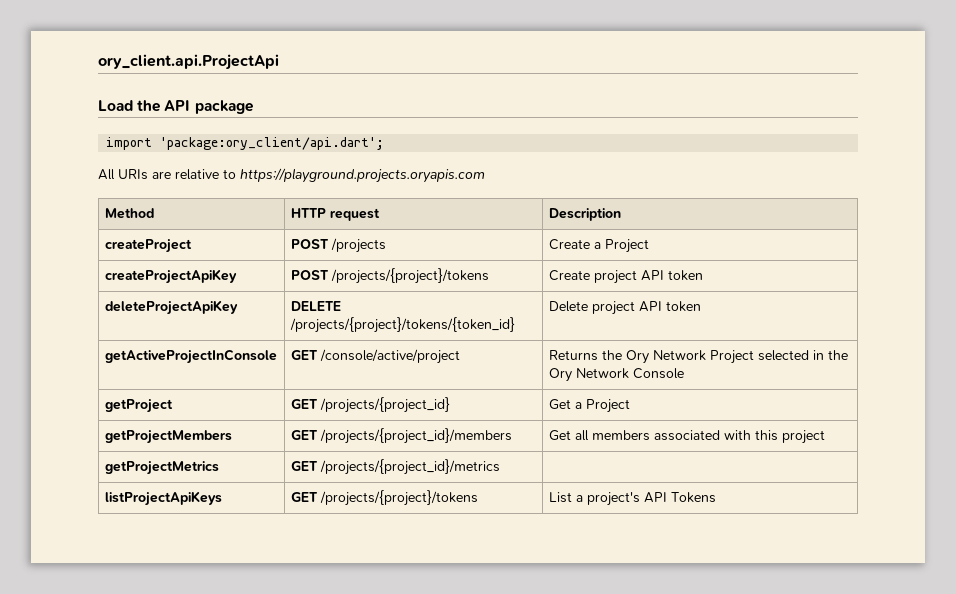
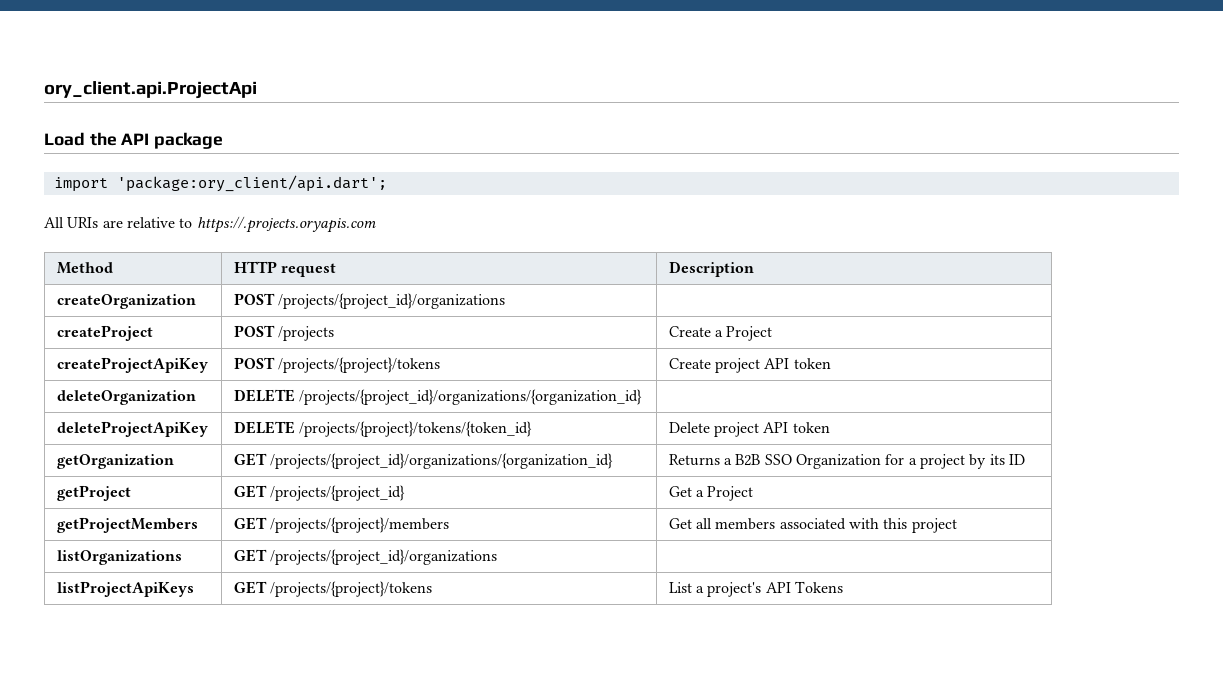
[240,168,485,183] https://playground.projects.oryapis.com -> [196,216,376,233] https://.projects.oryapis.com
(621, 214) none -> [56,294,196,309] [233,293,506,309] // createOrganization | POST /projects/{project_id}/organizations |
(703, 275) none -> [56,390,196,405] [233,389,643,405] // deleteOrganization | DELETE /projects/{project_id}/organizations/{organization_id} |
[104,349,277,364] [290,349,460,364] getActiveProjectInConsole | GET /console/active/project -> [56,454,174,469] [233,453,614,469] getOrganization | GET /projects/{project_id}/organizations/{organization_id}
[601,350,848,364] [548,368,684,382] the Ory Network Project selected in the Ory Network Console -> [724,454,1025,469] a B2B SSO Organization for a project by its ID
[319,428,512,444] /projects/{project_id}/members -> [270,517,450,533] /projects/{project}/members
[104,461,219,475] [290,459,500,475] getProjectMetrics | GET /projects/{project_id}/metrics -> [56,550,182,565] [233,549,498,565] listOrganizations | GET /projects/{project_id}/organizations

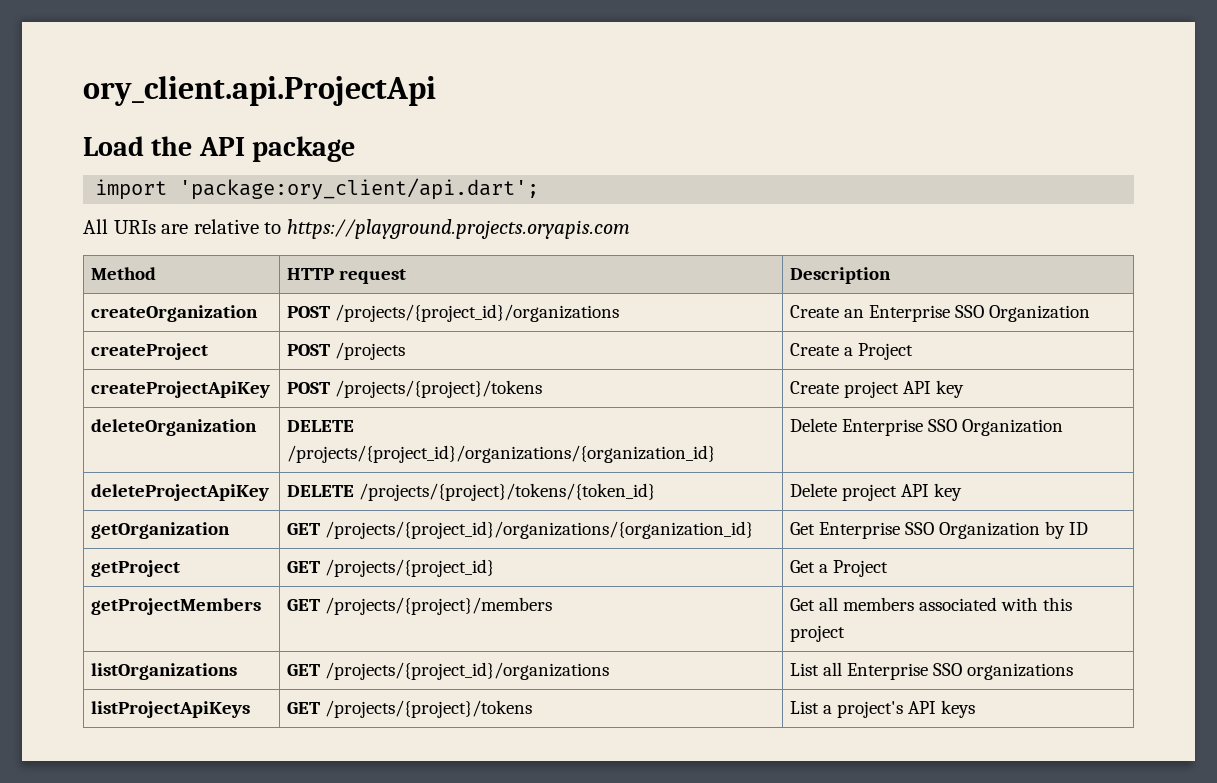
[196,216,376,233] https://.projects.oryapis.com -> [286,219,630,239] https://playground.projects.oryapis.com
(506, 301) none -> [790,305,1091,322] Create an Enterprise SSO Organization
[793,358,831,369] token -> [936,380,965,398] key
(643, 397) none -> [790,418,1064,436] Delete Enterprise SSO Organization
[792,422,830,433] token -> [934,483,963,501] key
[668,454,1005,469] Returns a B2B SSO Organization for a project by its -> [790,521,1066,539] Get Enterprise SSO Organization by
(498, 557) none -> [790,662,1074,680] List all Enterprise SSO organizations
[794,581,843,593] Tokens -> [941,700,976,718] keys

